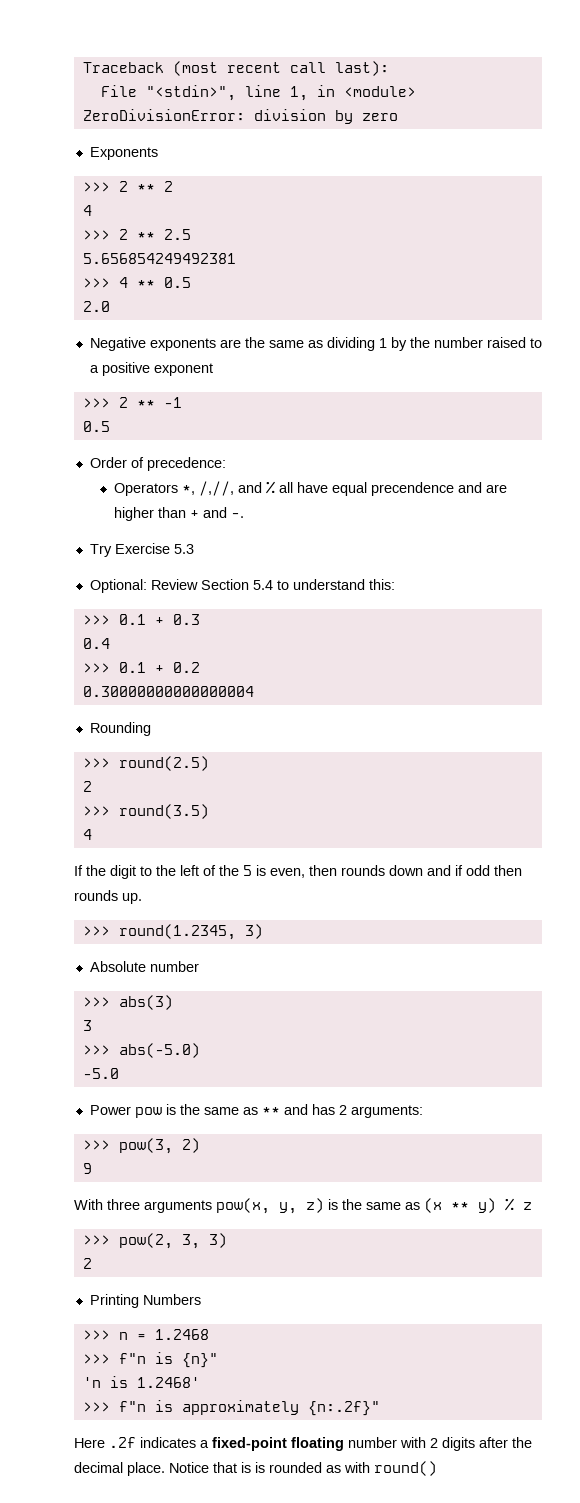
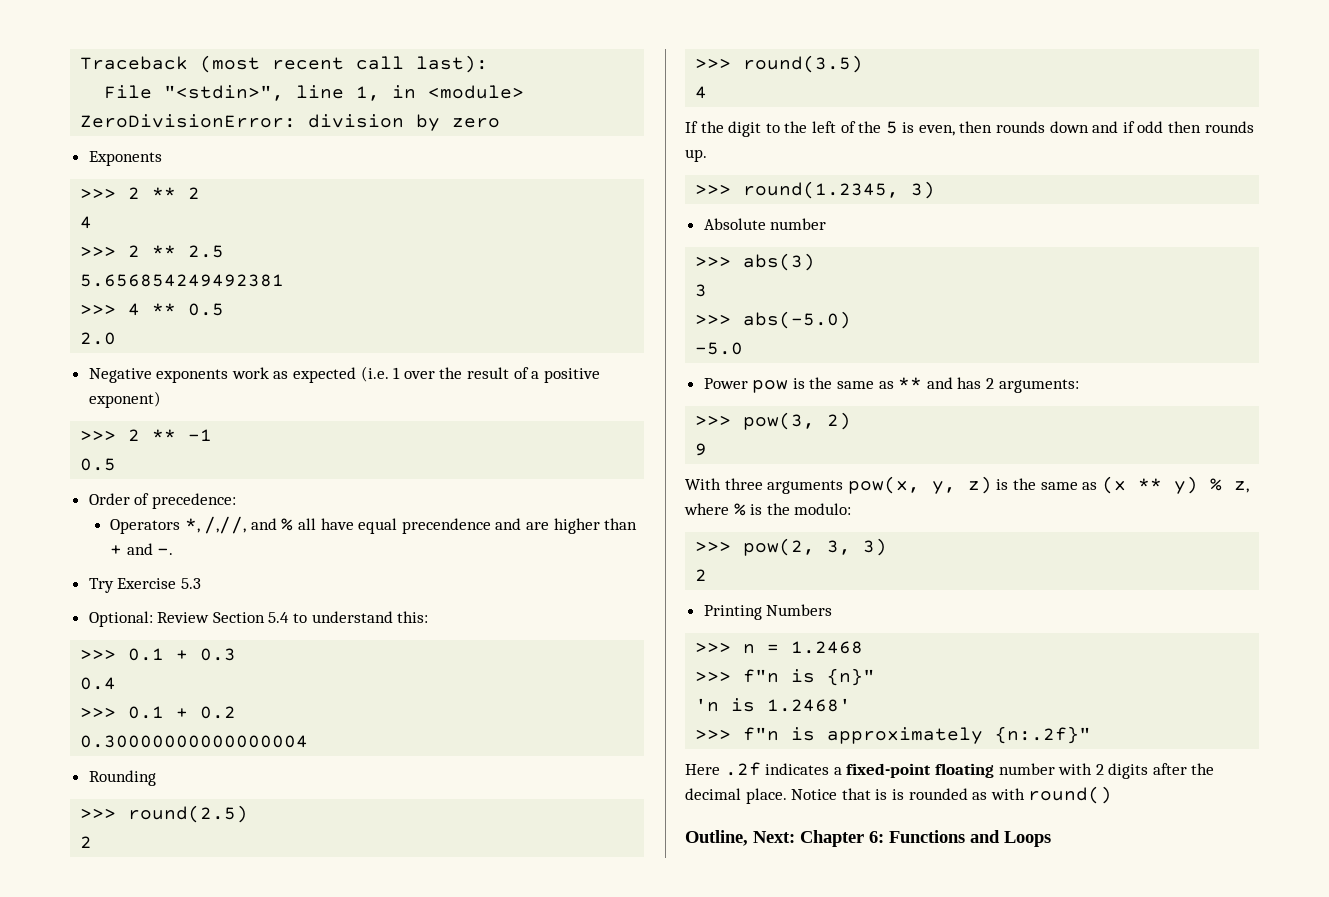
[219,337,542,351] are the same as dividing 1 by the number raised to -> [231,366,529,383] work as expected (i.e. 1 over the result of
[153,363,213,376] exponent -> [88,391,161,408] exponent)
[523,1202,532,1210] z -> [1233,481,1249,493] [684,503,852,516] z, where % is the modulo:
(437, 1468) none -> [685,830,1051,847] // Outline, Next: Chapter 6: Functions and Loops

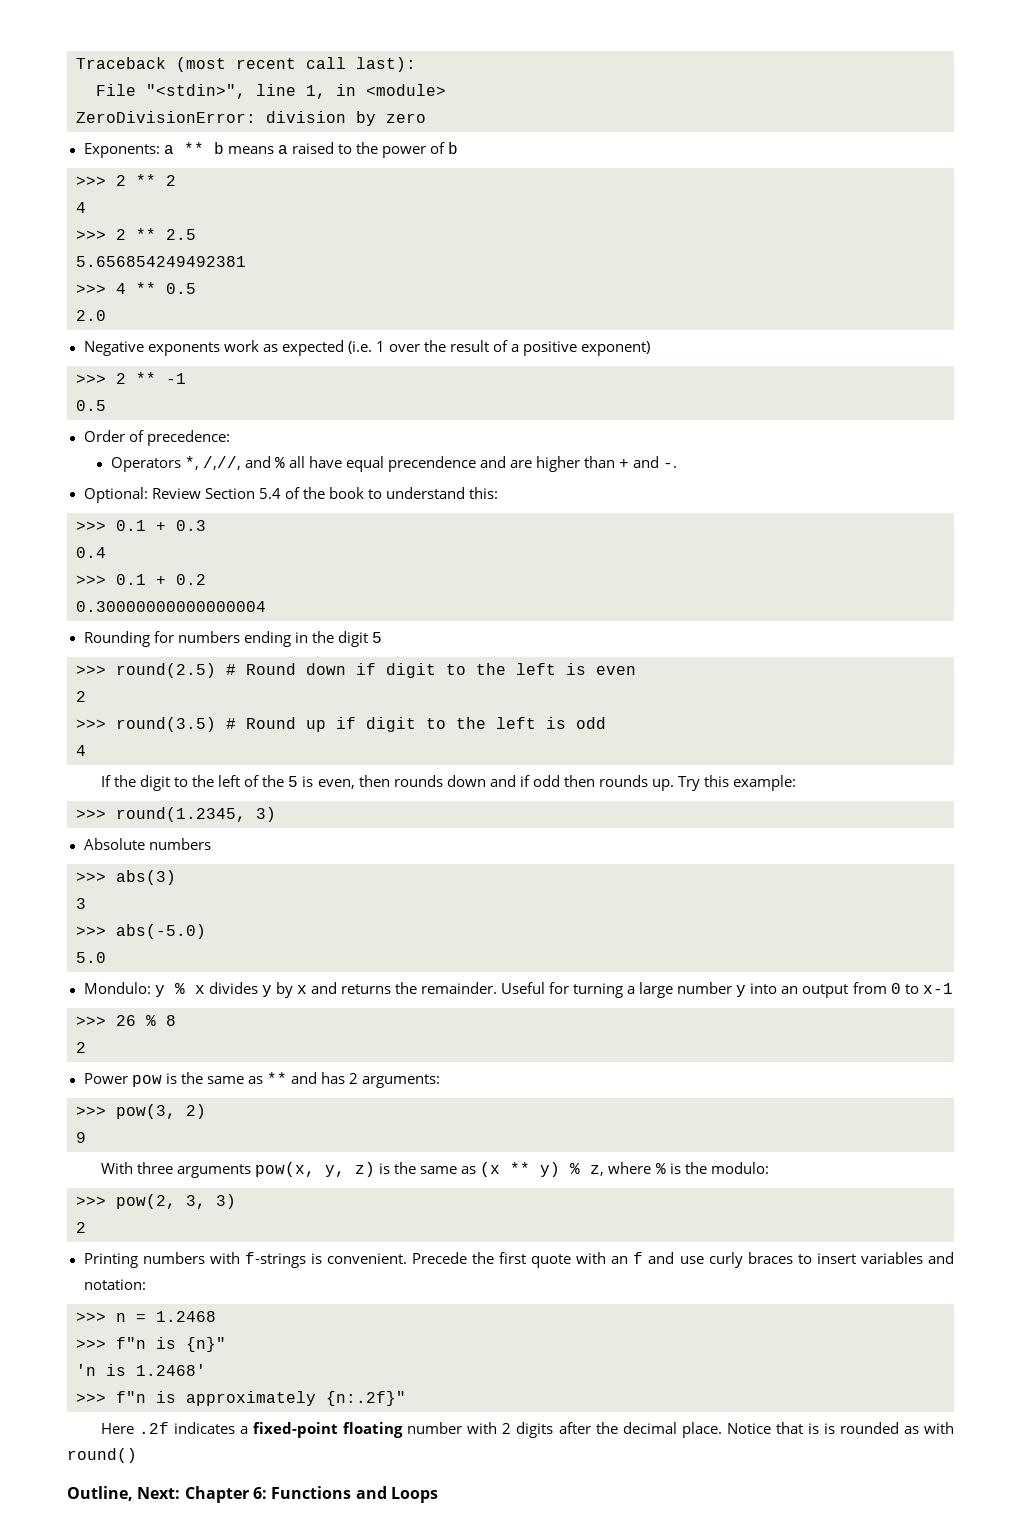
[88,151,162,166] Exponents -> [83,142,458,158] Exponents: a ** b means a raised to the power of b
[88,578,201,593] // Try Exercise 5.3 -> (678, 465) none
(290, 617) none -> [284,487,364,499] of the book
[80,805,249,823] [80,836,93,848] [695,55,864,73] // >>> round(2.5) // 2 // >>> round(3.5) -> [153,631,382,647] [76,663,636,678] [76,691,86,702] [76,717,606,732] for numbers ending in the digit 5 // >>> round(2.5) # Round down if digit to the left is even // 2 // >>> round(3.5) # Round up if digit to the left is odd
(707, 155) none -> [677,775,797,791] Try this example:
[770,218,827,230] number -> [148,838,211,850] numbers
[695,342,744,355] -5.0 -> [76,952,106,963] [83,982,953,998] [76,1015,176,1026] [76,1042,86,1053] 5.0 // Mondulo: y % x divides y by x and returns the remainder. Useful for turning a large number y into an output from 0 to x-1 // >>> 26 % 8 // 2
[766,604,833,616] Numbers -> [142,1252,955,1268] [83,1279,146,1290] numbers with f-strings is convenient. Precede the first quote with an f and use curly braces to insert variables and notation:

